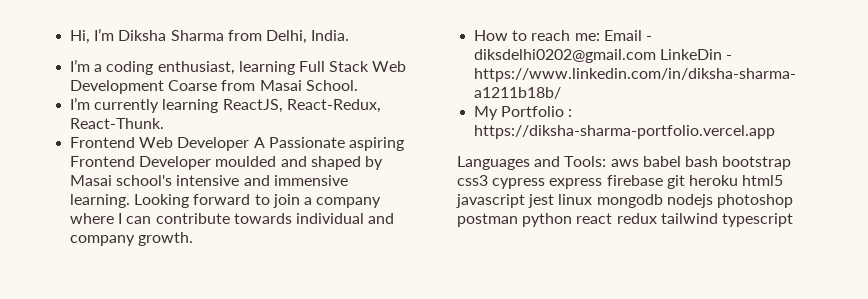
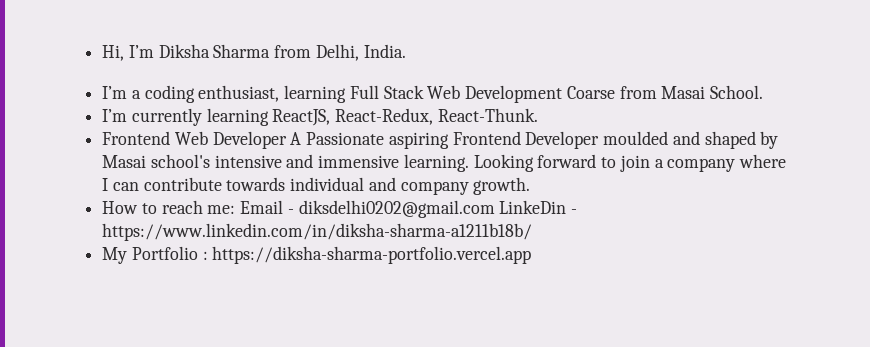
[457,156,792,170] [457,175,784,189] [456,194,793,208] [457,213,793,227] // Languages and Tools: aws babel bash bootstrap css3 cypress express firebase git heroku html5 javascript jest linux mongodb nodejs photoshop postman python react redux tailwind typescript -> (532, 255) none

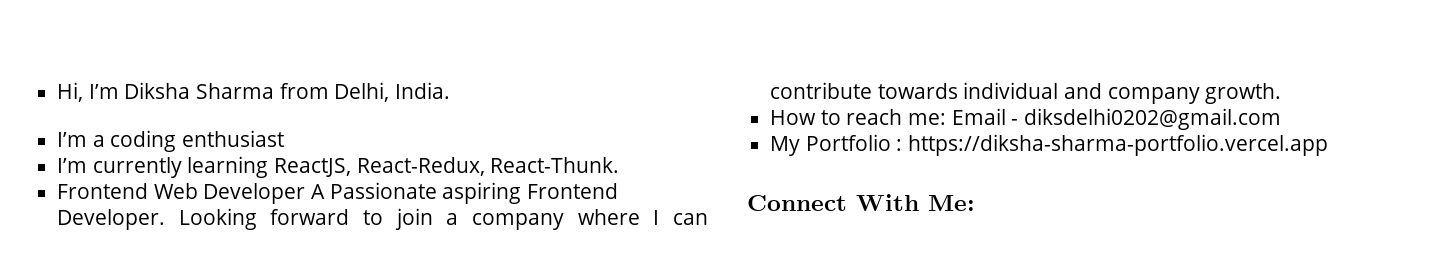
[198,85,763,103] enthusiast, learning Full Stack Web Development Coarse from Masai School. -> [182,130,285,147] enthusiast
[525,131,779,149] [102,154,469,172] Developer moulded and shaped by Masai school's intensive and immensive learning. -> [57,209,166,230] Developer.
[499,200,578,214] [102,223,533,241] LinkeDin - https://www.linkedin.com/in/diksha-sharma-a1211b18b/ -> (1282, 119) none
(532, 255) none -> [747,194,975,211] // Connect With Me:

